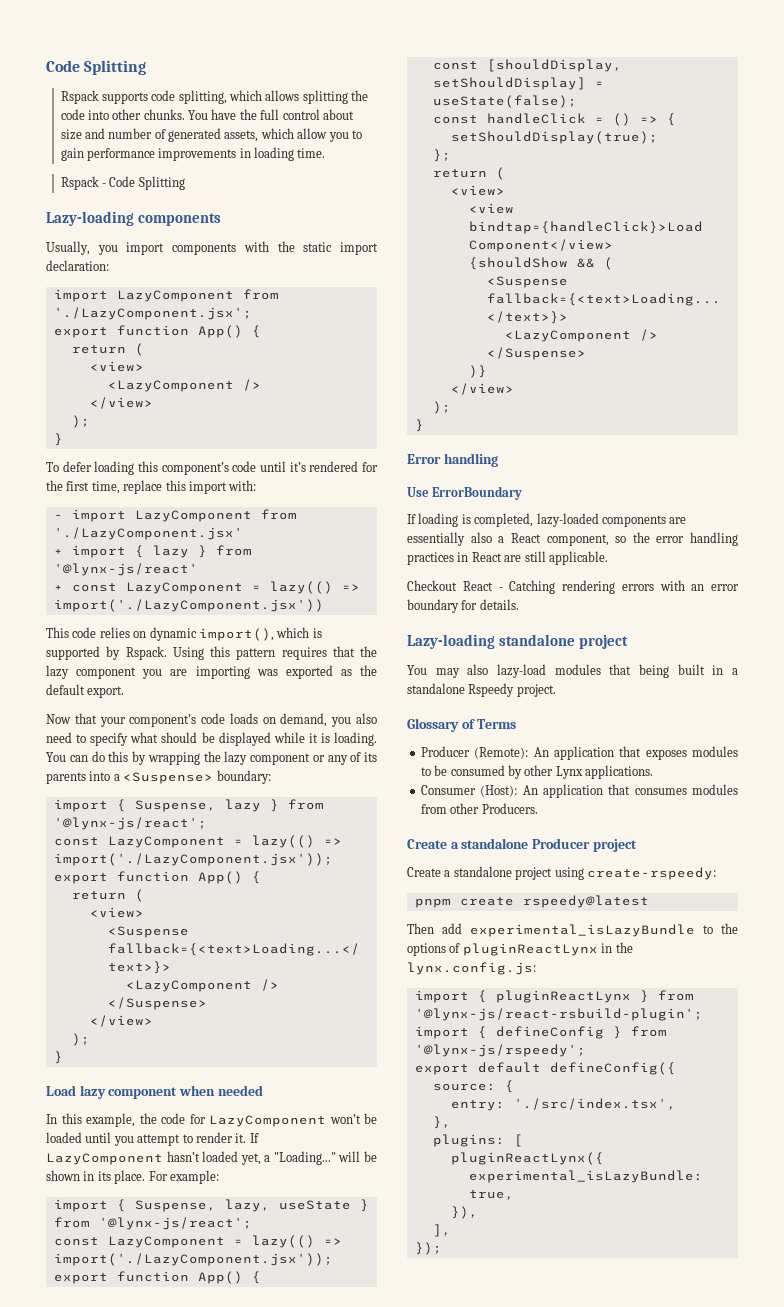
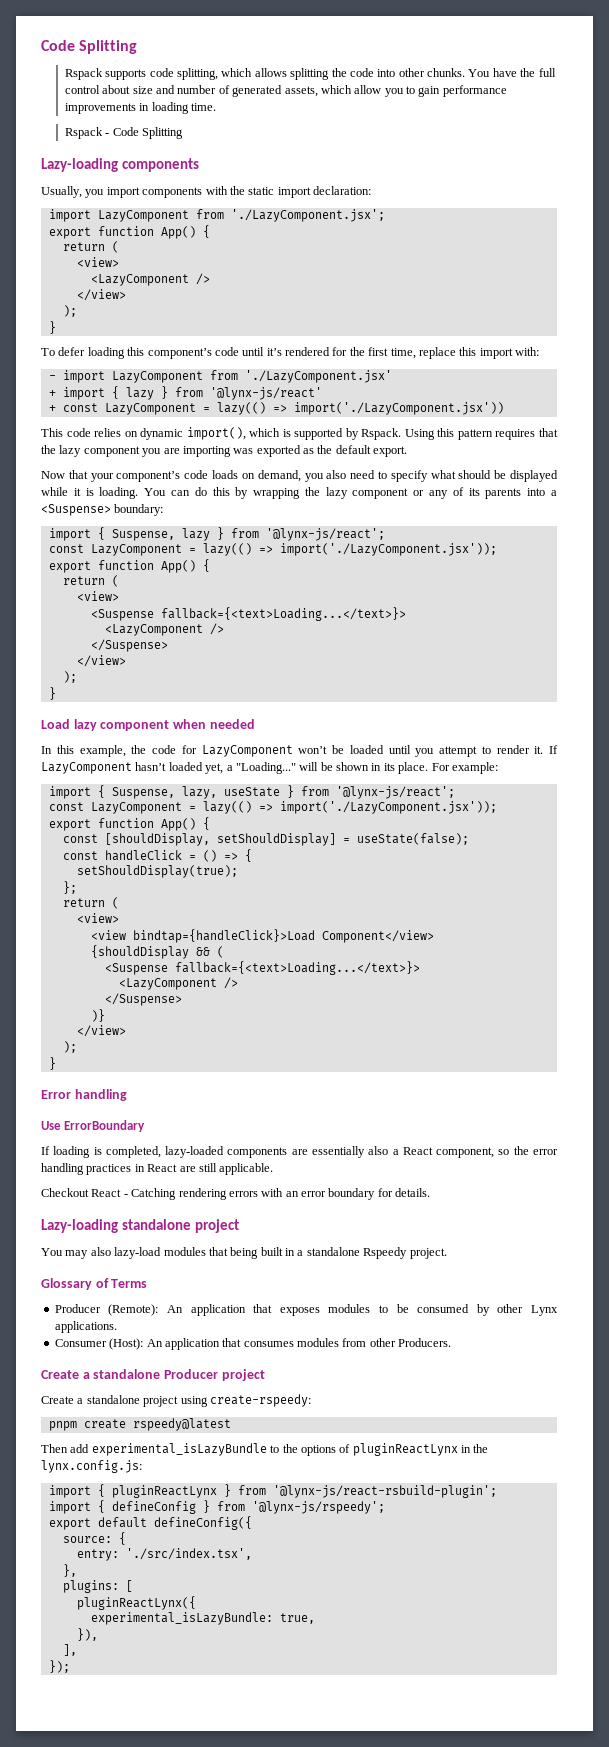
[468,257,568,270] {shouldShow -> [90,945,189,959] {shouldDisplay

